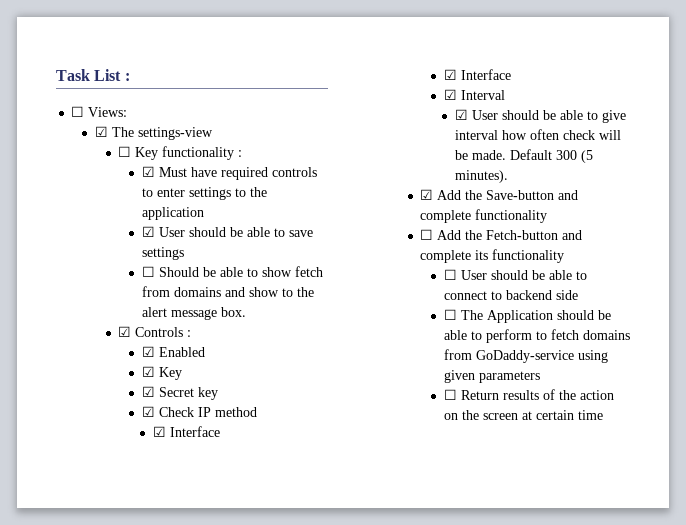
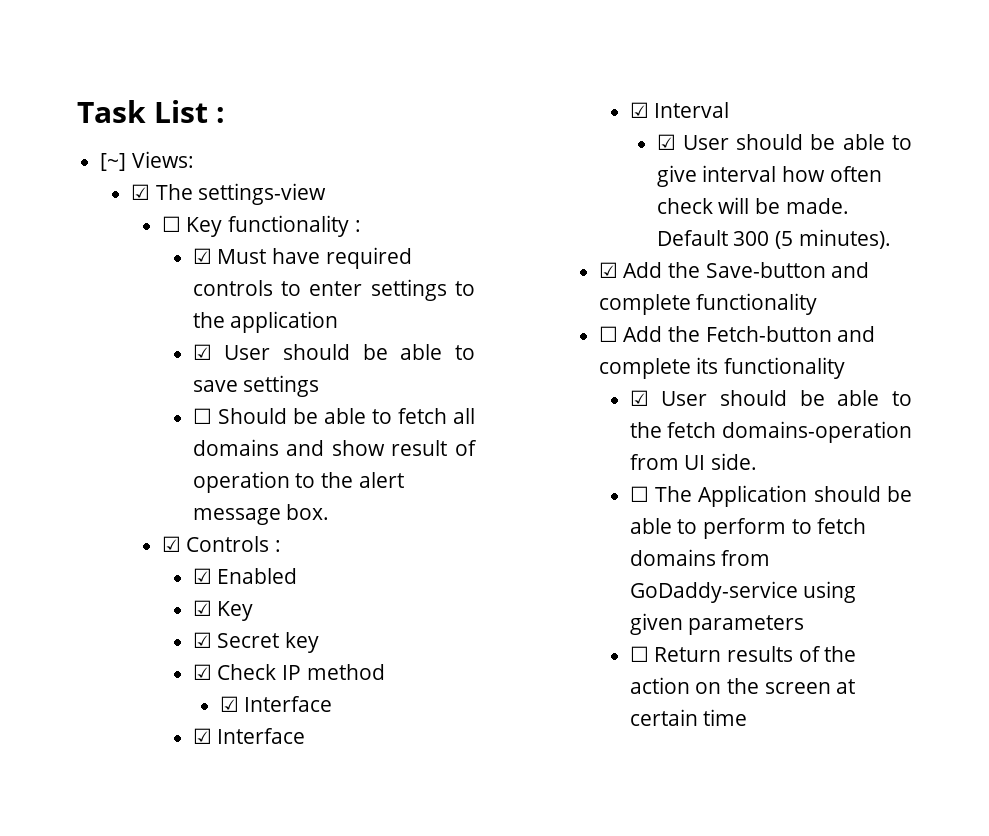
[71,106,85,117] ☐ -> [100,153,127,171] [~]
[261,266,323,277] [141,286,279,297] show fetch from domains and show -> [397,408,475,424] [192,439,477,456] [192,471,290,493] fetch all domains and show result of operation
[443,269,587,280] [443,290,578,300] ☐ User should be able to connect to backend side -> [629,390,912,406] [629,421,912,443] [629,453,757,470] ☑ User should be able to the fetch domains-operation from UI side.

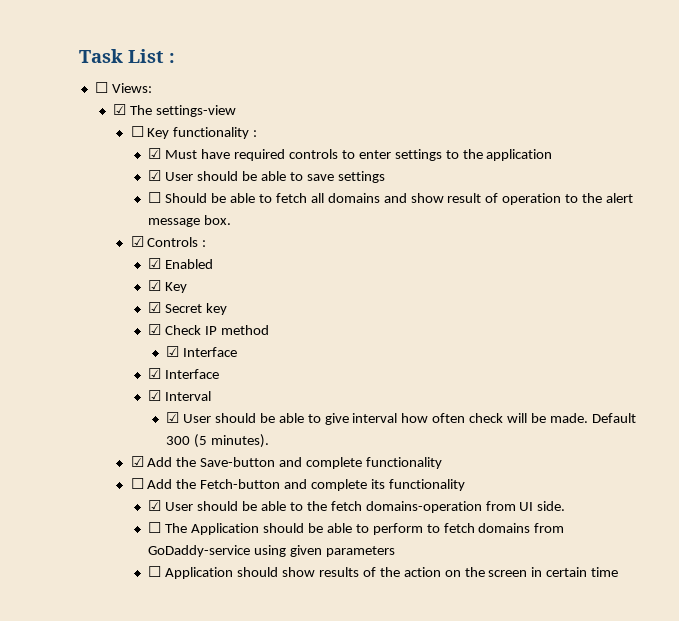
[100,153,127,171] [~] -> [94,82,108,93] ☐
[654,647,722,662] Return -> [165,567,316,579] Application should show
[836,679,856,694] at -> [531,567,543,577] in

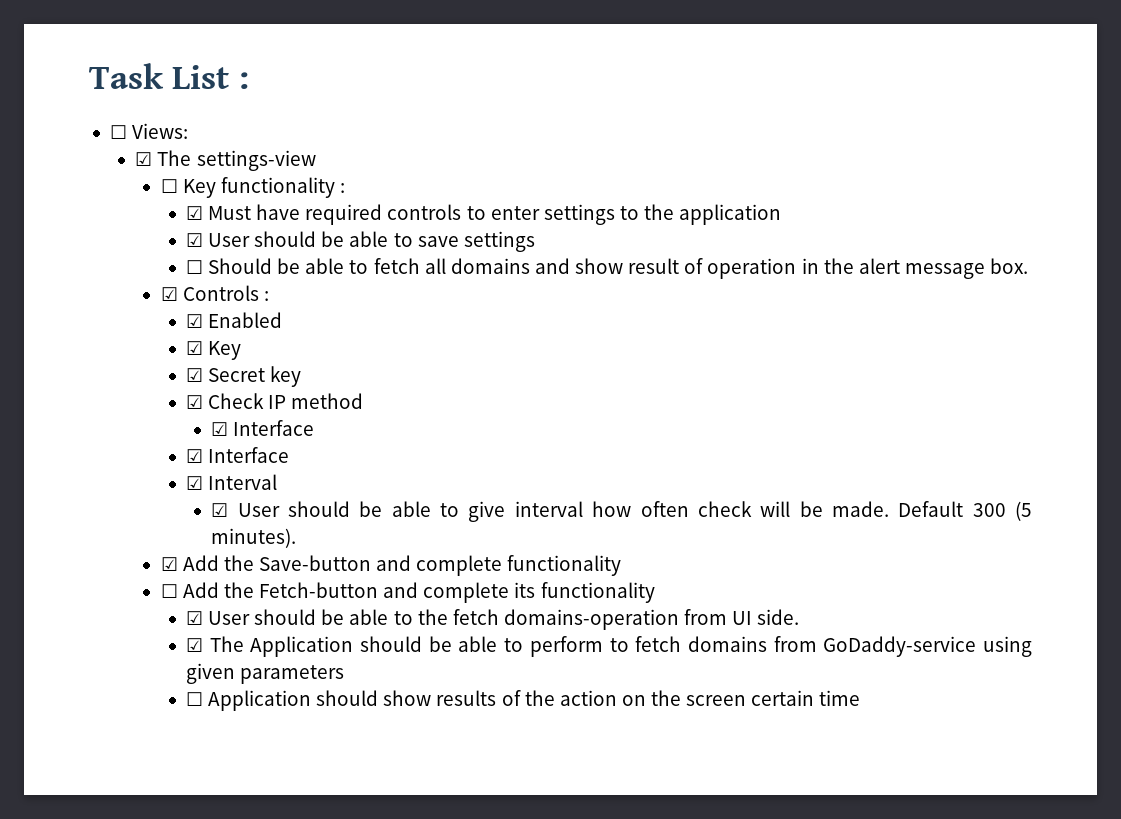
[565,194,579,203] to -> [801,258,819,274] in
[148,522,162,533] ☐ -> [185,638,203,652] ☑
[531,567,543,577] in -> (747, 700) none

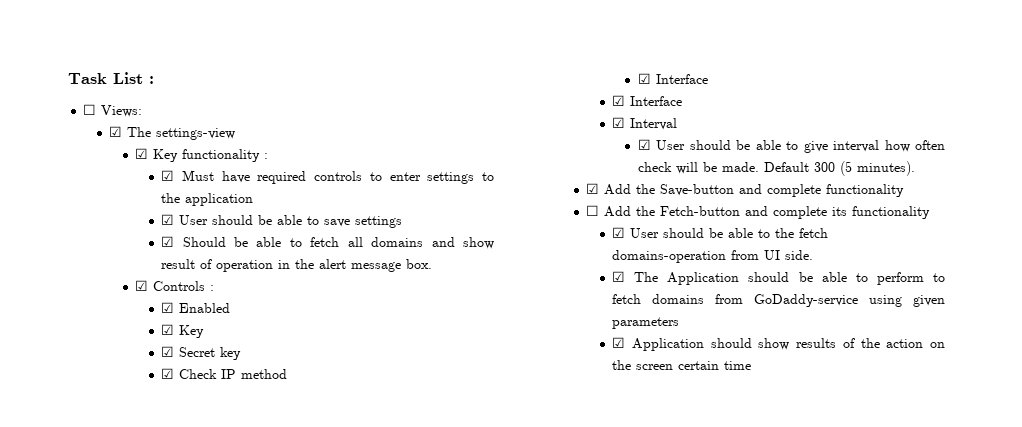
[160,179,178,193] ☐ -> [135,148,149,159] ☑
[185,260,203,274] ☐ -> [161,236,175,247] ☑
[185,692,203,706] ☐ -> [612,337,626,348] ☑

